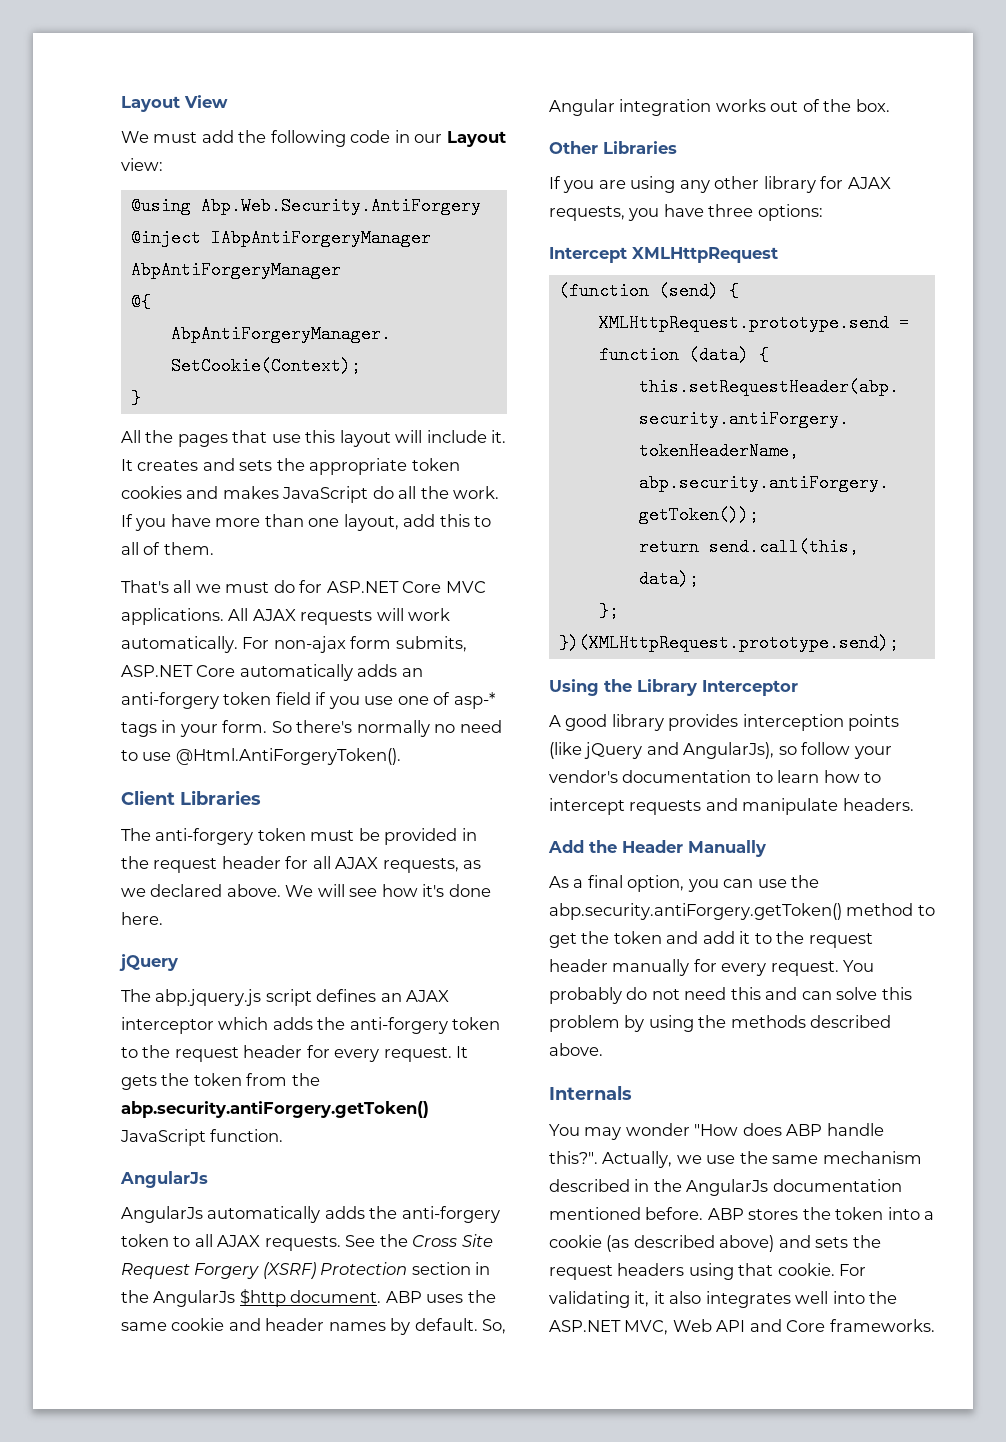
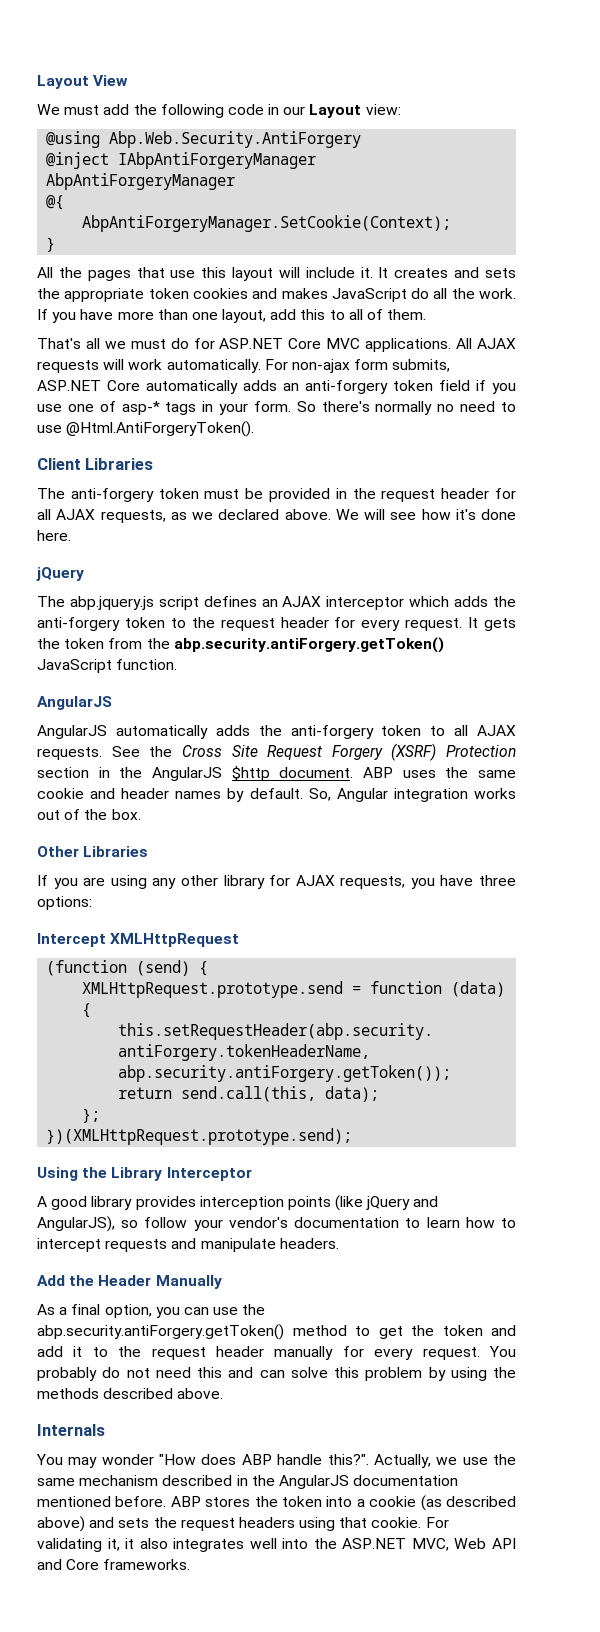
[120,1171,208,1188] [121,1206,203,1223] AngularJs // AngularJs -> [37,696,112,710] [37,725,107,739] AngularJS // AngularJS
[153,1290,236,1307] AngularJs -> [151,767,222,781] AngularJS
[683,742,775,759] AngularJs), -> [37,1216,115,1232] AngularJS),
[686,1179,769,1196] AngularJs -> [278,1475,349,1489] AngularJS

